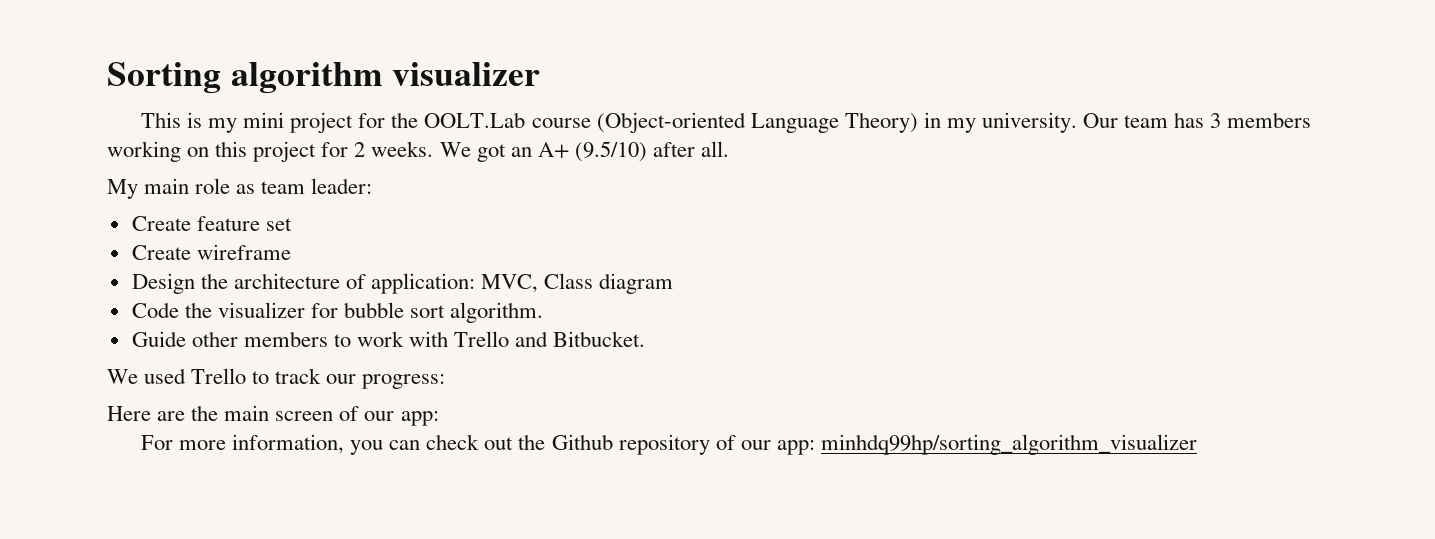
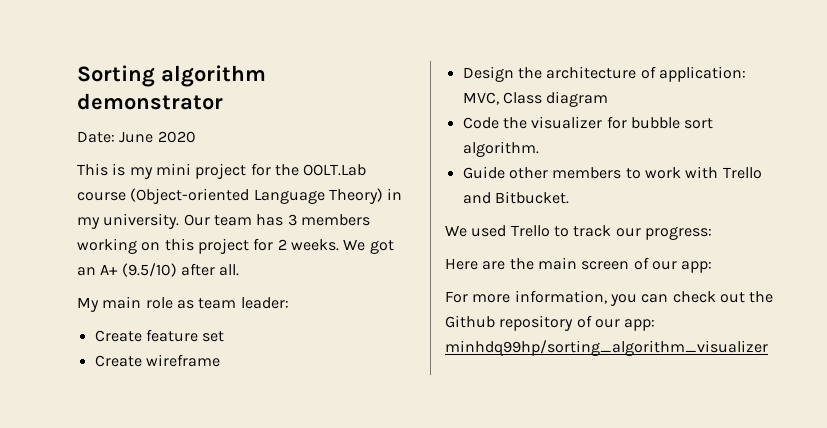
[392,62,541,86] visualizer -> [77,93,223,110] [77,131,196,143] demonstrator // Date: June 2020

